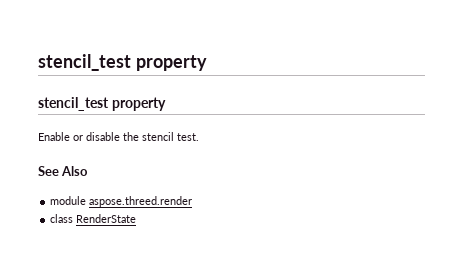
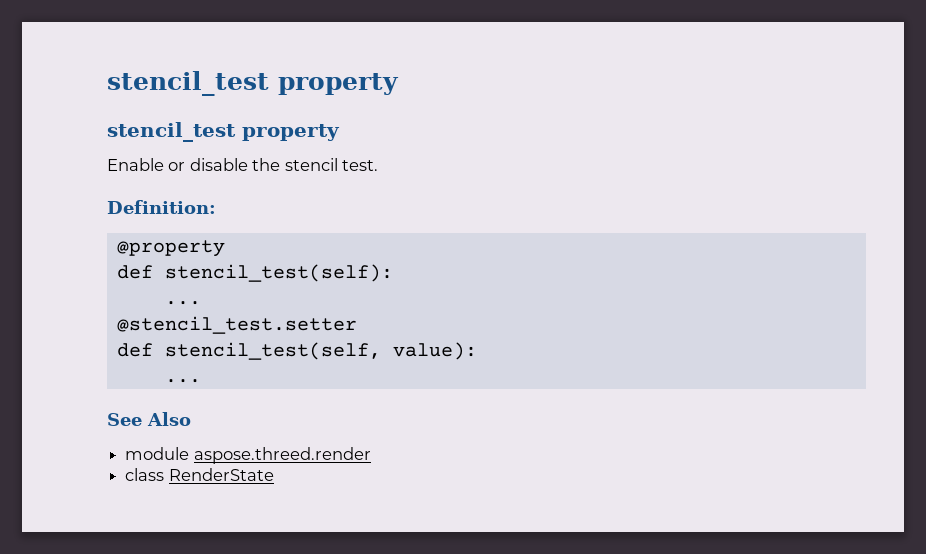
(199, 137) none -> [107,200,216,214] [116,240,225,257] [116,264,393,282] [164,301,201,305] [116,316,357,334] [116,342,477,360] [164,379,201,383] // Definition: // @property // def stencil_test(self): // ... // @stencil_test.setter // def stencil_test(self, value): // ...

